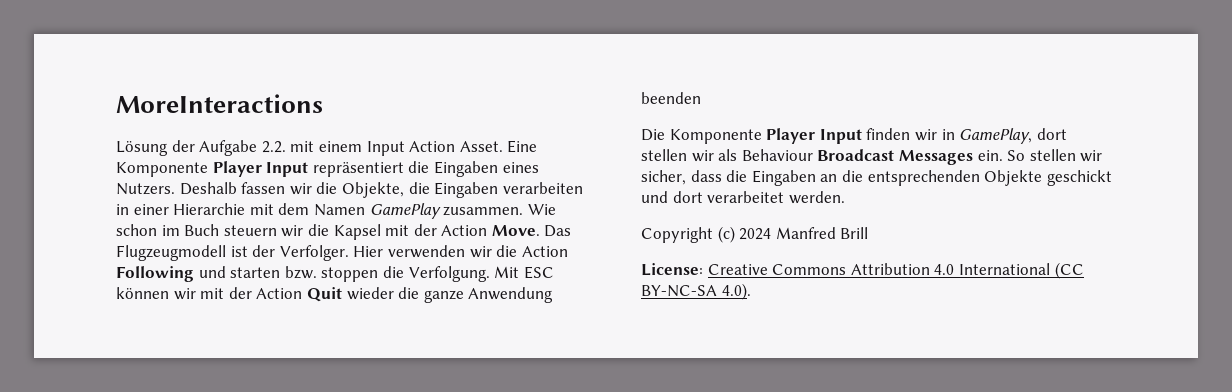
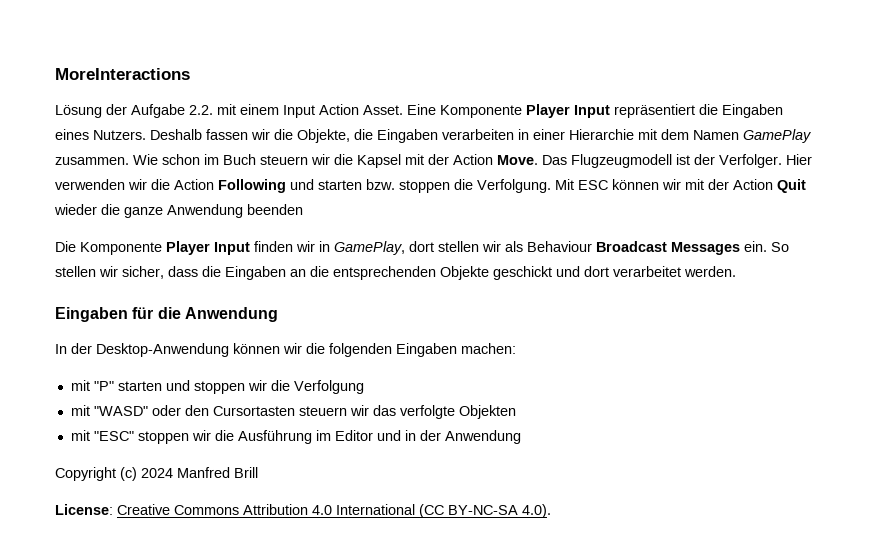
(845, 197) none -> [55,307,278,322] [55,343,516,357] [70,380,364,394] [70,405,516,419] [70,430,521,444] // Eingaben für die Anwendung // In der Desktop-Anwendung können wir die folgenden Eingaben machen: // mit "P" starten und stoppen wir die Verfolgung // mit "WASD" oder den Cursortasten steuern wir das verfolgte Objekten // mit "ESC" stoppen wir die Ausführung im Editor und in der Anwendung

